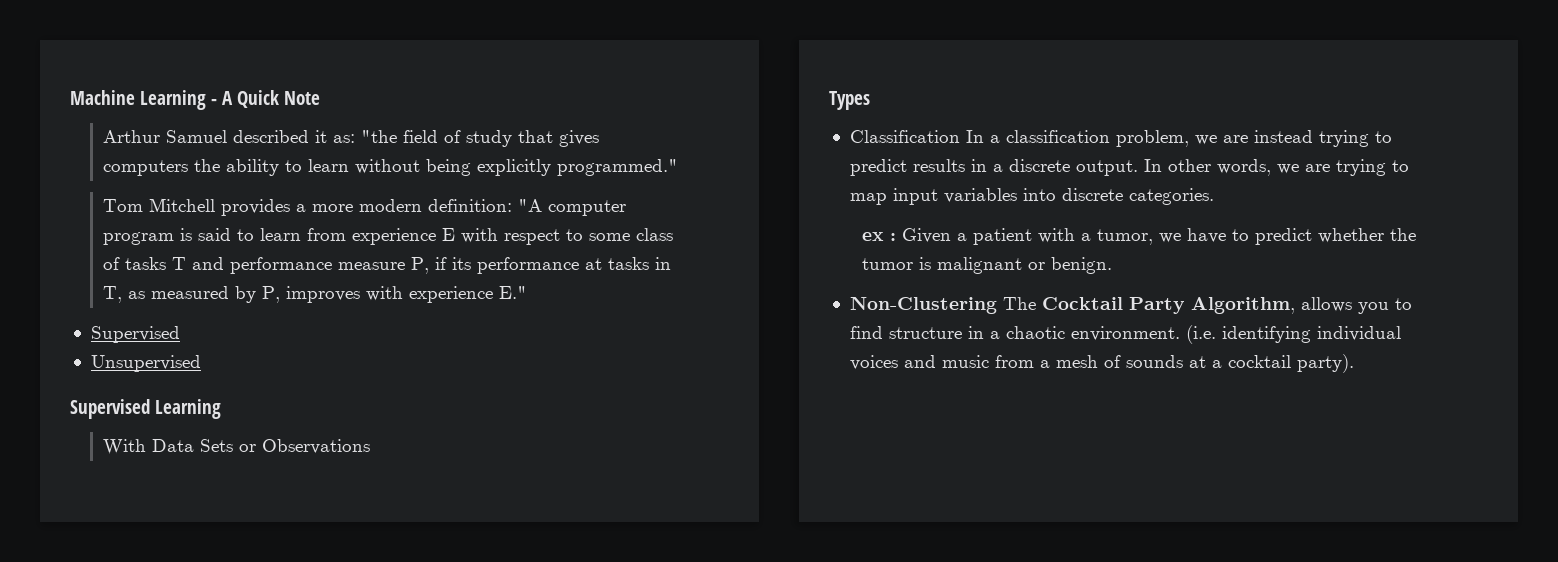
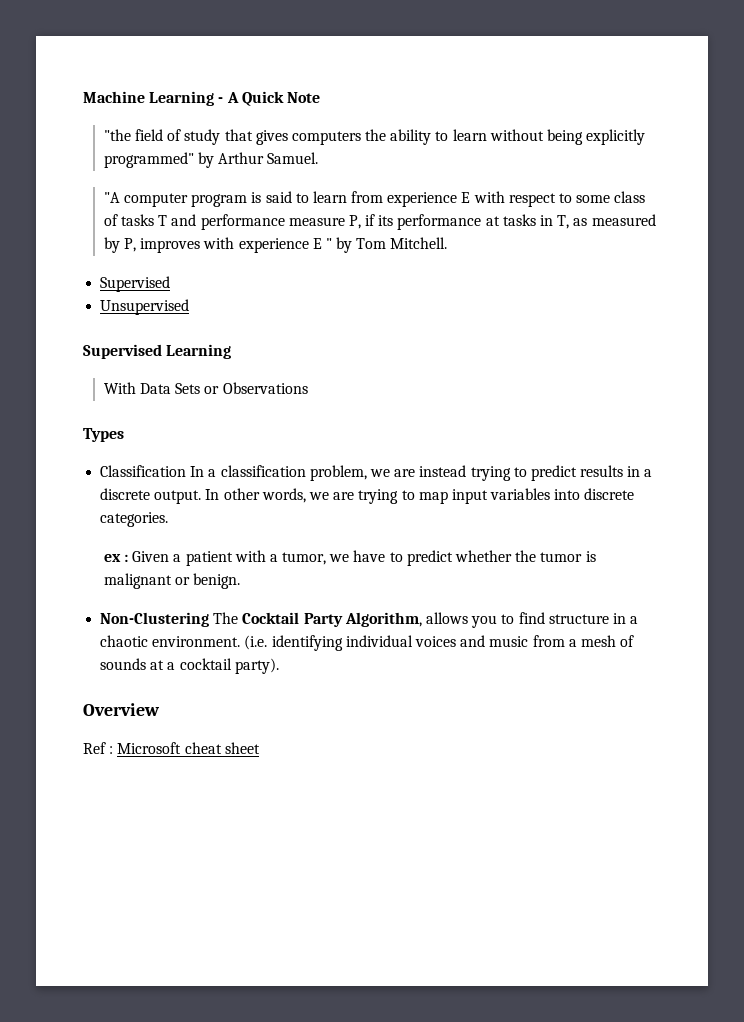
[103,130,356,143] Arthur Samuel described it as: -> (320, 97) none
[557,159,679,176] [103,198,513,216] programmed." // Tom Mitchell provides a more modern definition: -> [103,152,319,168] programmed" by Arthur Samuel. //
[499,286,528,299] E." -> [312,237,448,253] E " by Tom Mitchell.
(1354, 363) none -> [83,703,160,716] [83,742,260,754] // Overview // Ref : Microsoft cheat sheet

